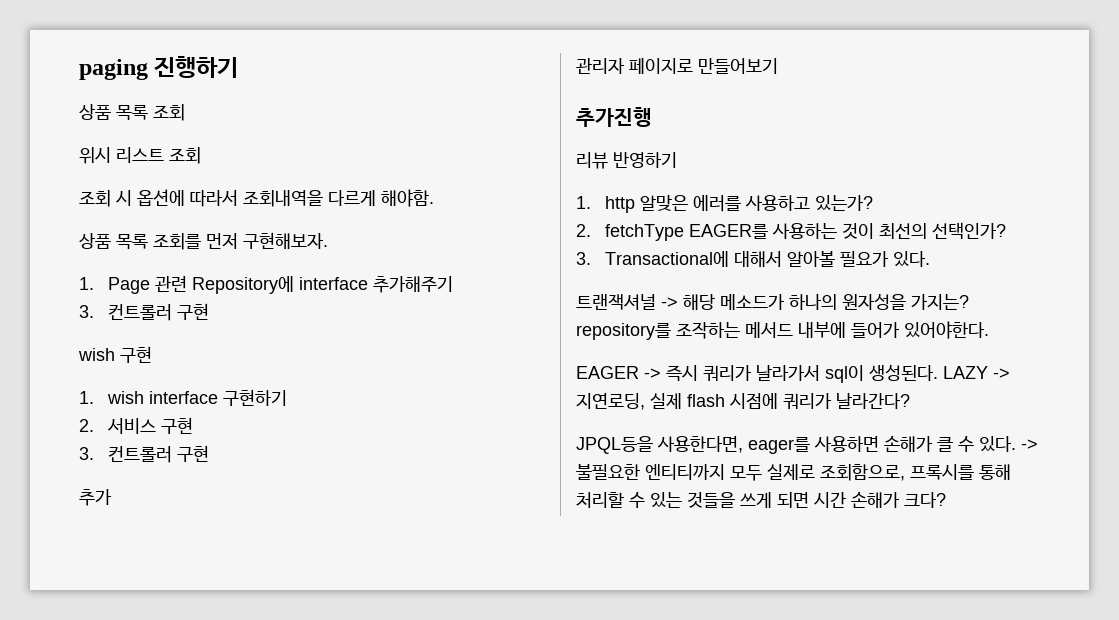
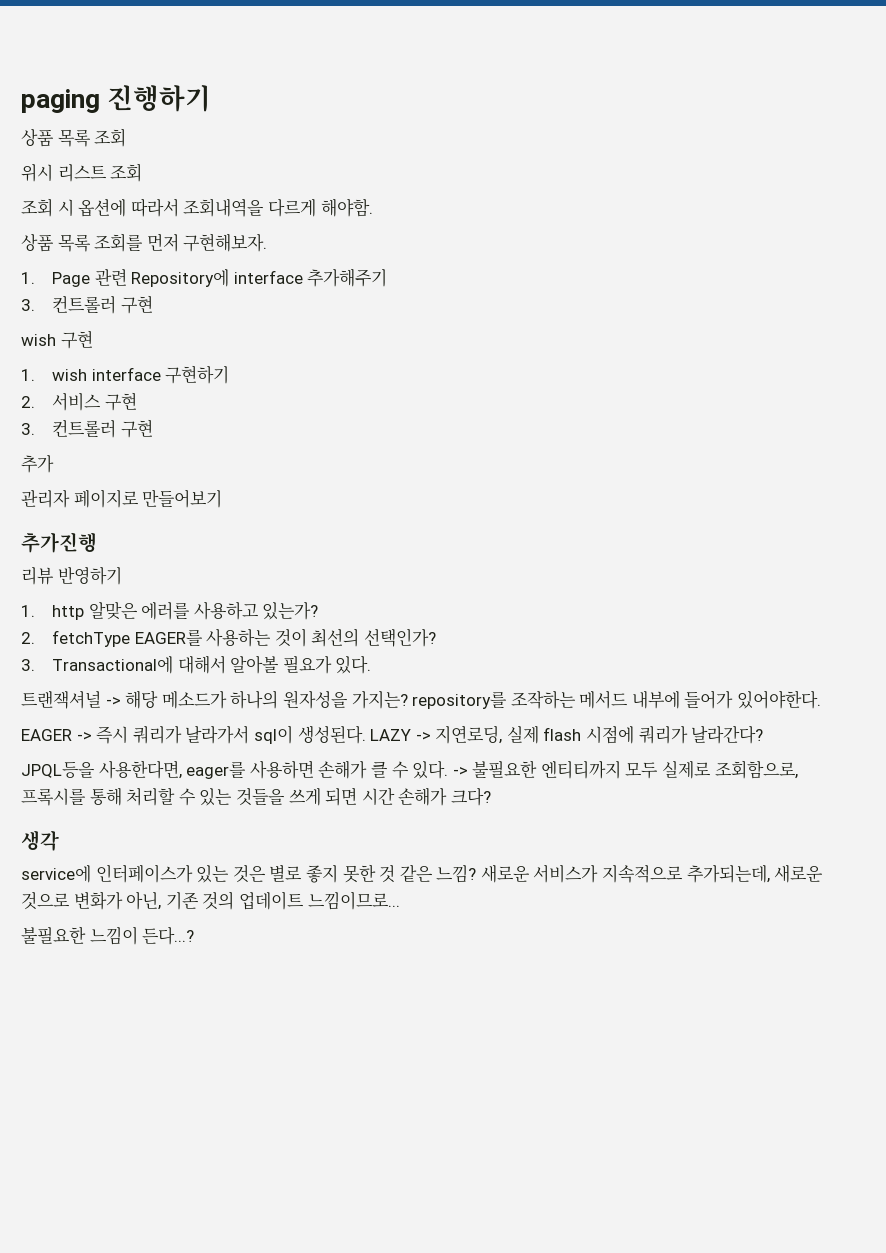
(946, 500) none -> [21,830,59,851] [21,864,824,883] [21,891,400,910] [21,926,195,945] // 생각 // service에 인터페이스가 있는 것은 별로 좋지 못한 것 같은 느낌? 새로운 서비스가 지속적으로 추가되는데, 새로운 것으로 변화가 아닌, 기존 것의 업데이트 느낌이므로... // 불필요한 느낌이 든다...?

